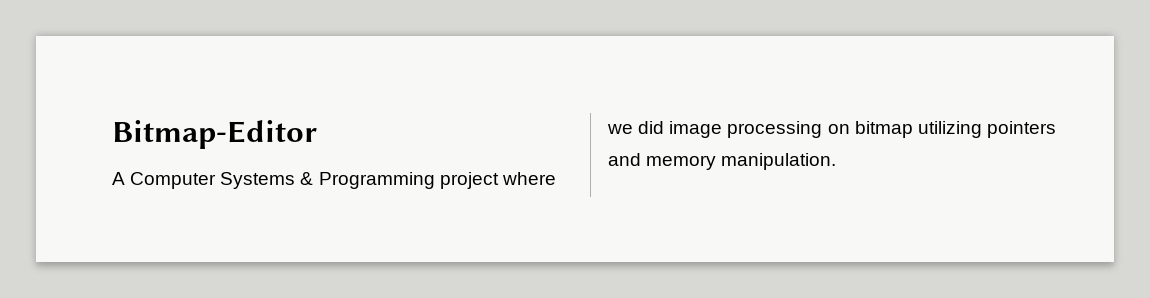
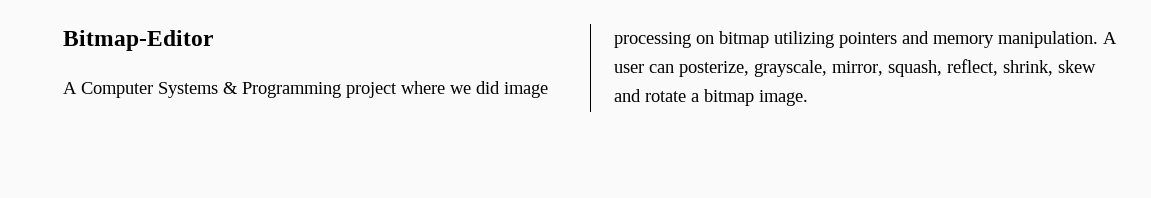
(837, 161) none -> [1103,32,1117,44] [614,59,1096,77] [614,89,808,106] A user can posterize, grayscale, mirror, squash, reflect, shrink, skew and rotate a bitmap image.

